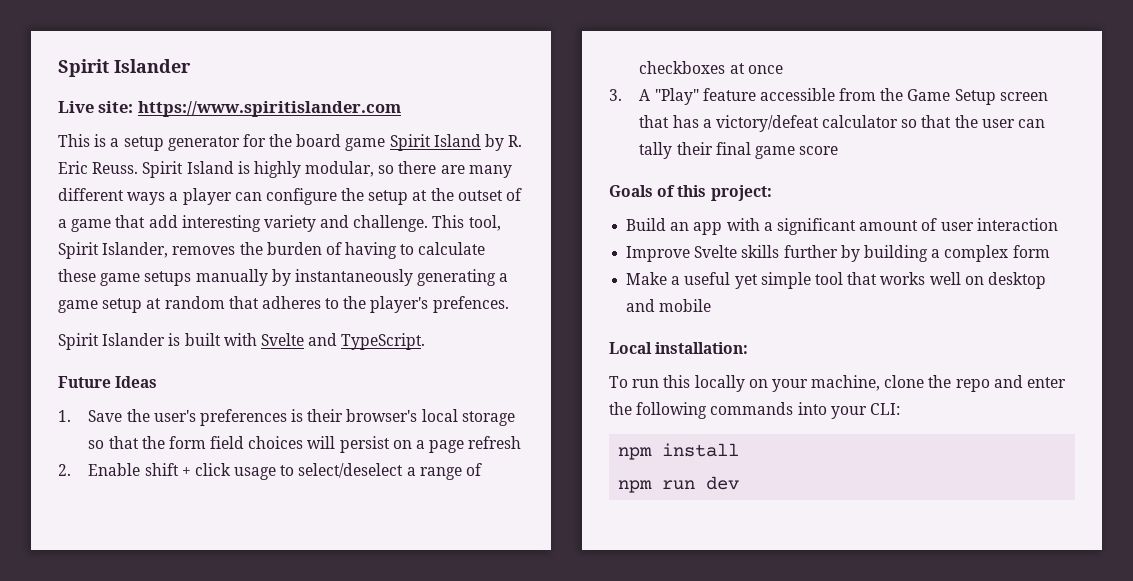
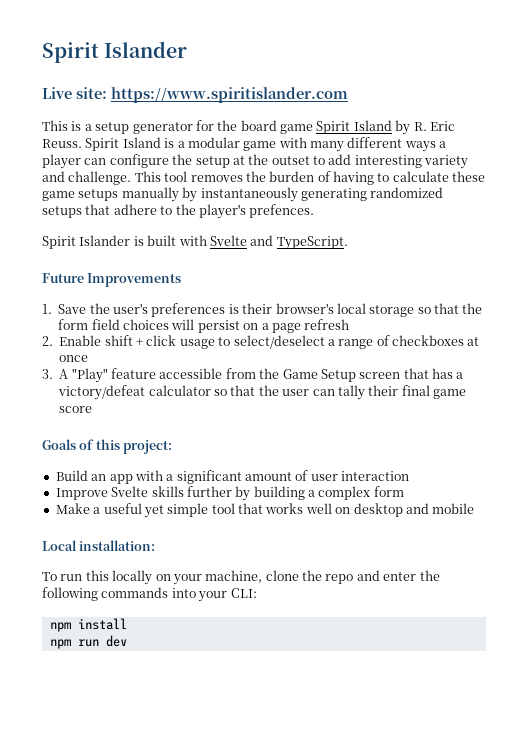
[253,161,465,178] highly modular, so there are -> [177,137,307,151] a modular game with
[506,188,523,201] [58,215,146,232] of a game that -> [313,156,325,165] to
[468,215,501,231] [58,242,169,259] tool, Spirit Islander, -> [164,171,188,182] tool
[499,273,509,282] [58,296,321,313] a game setup at random that adheres -> [370,187,444,198] [42,204,157,218] randomized setups that adhere
[115,376,158,388] Ideas -> [87,273,182,287] Improvements

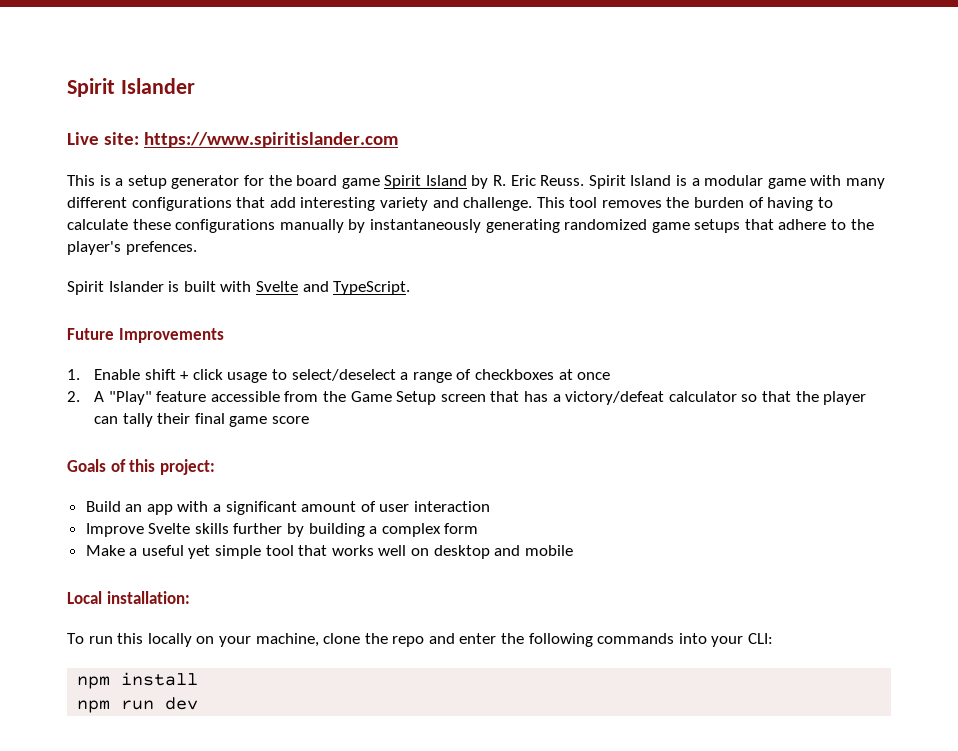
[404,141,447,152] [42,154,325,169] ways a player can configure the setup at the outset to -> [131,197,266,211] configurations that
[42,189,119,201] game setups -> [175,219,276,233] configurations
(444, 192) none -> [651,222,690,233] game
[58,303,483,317] [58,319,350,333] [42,336,53,346] Save the user's preferences is their browser's local storage so that the form field choices will persist on a page refresh // 2. -> (80, 374) none
[42,369,53,379] 3. -> [67,391,80,402] 2.
[282,389,310,396] user -> [823,391,867,405] player

